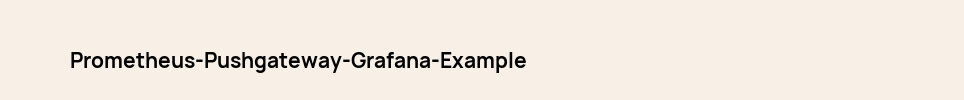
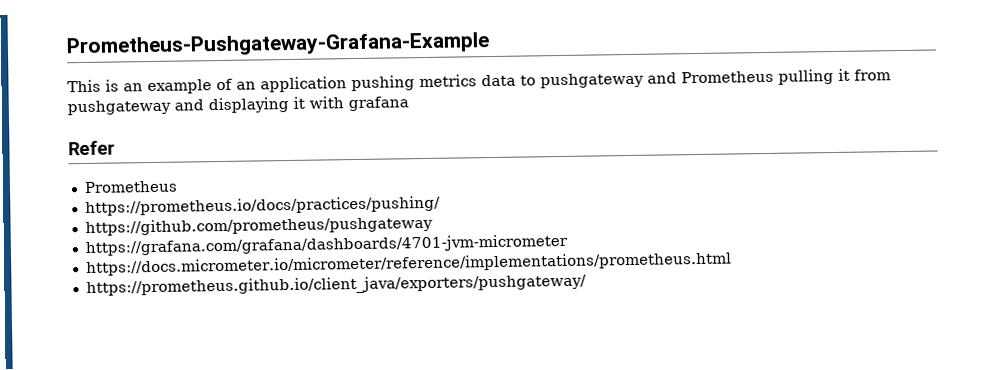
(527, 62) none -> [67,68,891,95] [67,96,409,116] [68,140,115,156] [83,180,178,193] [84,195,441,216] [84,215,433,236] [84,233,568,256] [85,251,732,276] [85,273,587,297] // This is an example of an application pushing metrics data to pushgateway and Prometheus pulling it from pushgateway and displaying it with grafana // Refer // Prometheus // https://prometheus.io/docs/practices/pushing/ // https://github.com/prometheus/pushgateway // https://grafana.com/grafana/dashboards/4701-jvm-micrometer // https://docs.micrometer.io/micrometer/reference/implementations/prometheus.html // https://prometheus.github.io/client_java/exporters/pushgateway/

